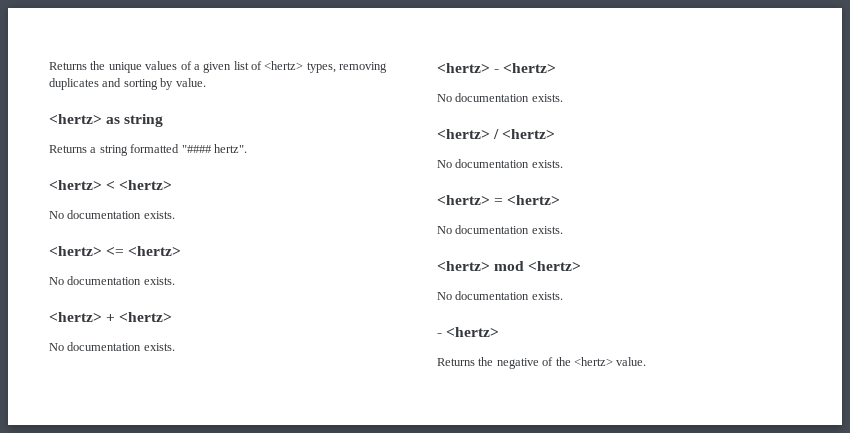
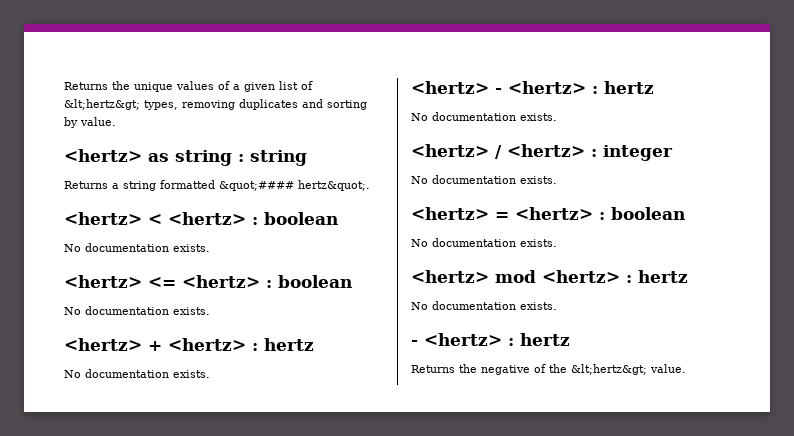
[264,61,304,70] <hertz> -> [64,99,140,110] &lt;hertz&gt;
(164, 120) none -> [238,150,307,166] : string
[181,144,247,153] "#### hertz". -> [219,180,370,191] &quot;#### hertz&quot;.
(173, 185) none -> [252,212,338,225] : boolean
(182, 251) none -> [266,275,352,288] : boolean
(173, 317) none -> [252,338,314,351] : hertz
(557, 68) none -> [592,81,654,94] : hertz
(556, 134) none -> [591,145,673,161] : integer
(561, 200) none -> [599,207,685,220] : boolean
(582, 266) none -> [626,270,688,283] : hertz
(500, 332) none -> [508,333,570,346] : hertz
[573,357,613,366] <hertz> -> [571,364,647,375] &lt;hertz&gt;

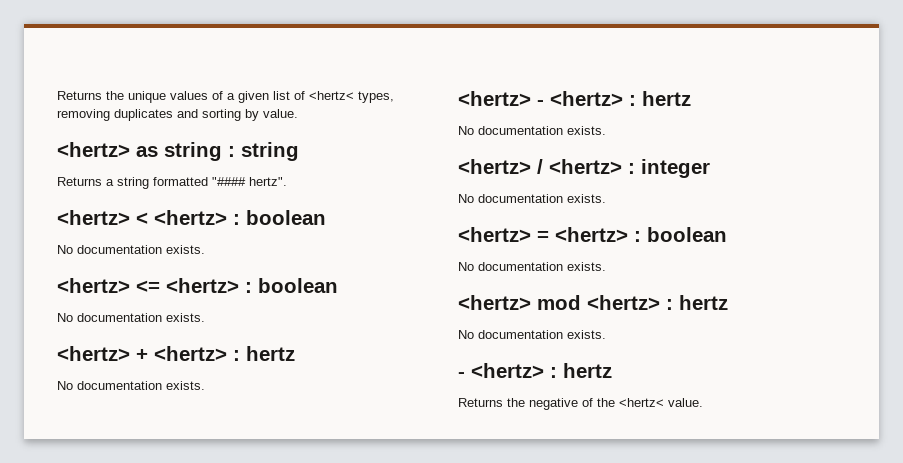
[64,99,140,110] &lt;hertz&gt; -> [309,91,354,100] <hertz<
[219,180,370,191] &quot;#### hertz&quot;. -> [212,177,287,186] "#### hertz".
[571,364,647,375] &lt;hertz&gt; -> [619,398,664,407] <hertz<

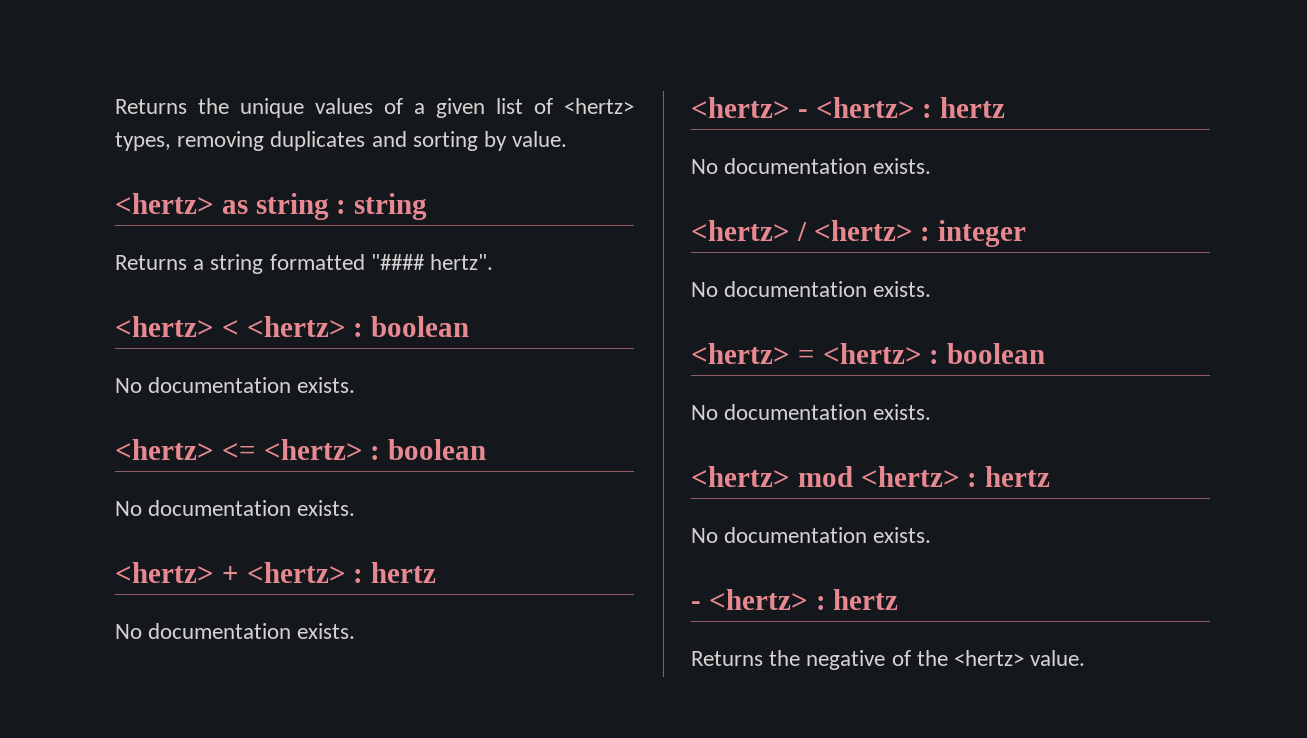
[309,91,354,100] <hertz< -> [564,98,634,114] <hertz>
[619,398,664,407] <hertz< -> [954,650,1025,666] <hertz>

